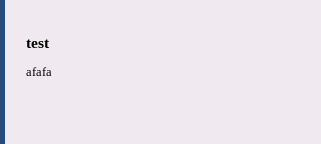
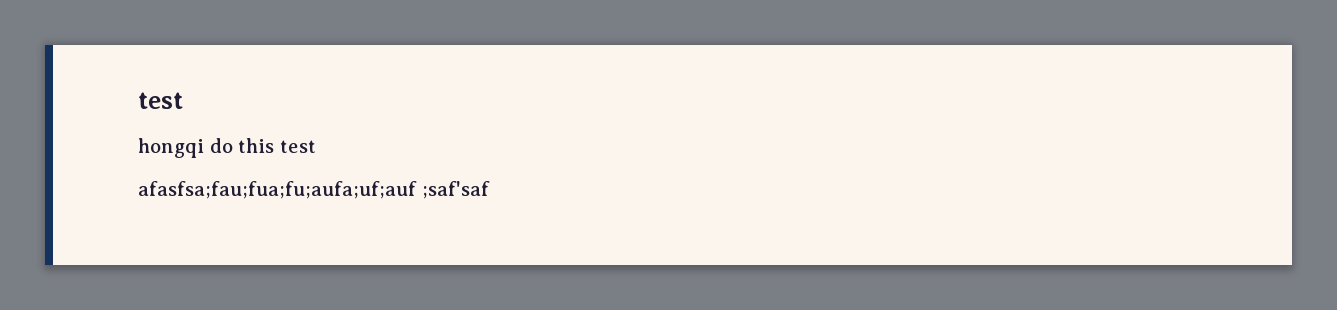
[26,39,50,48] [26,67,52,76] test // afafa -> [138,92,183,109] [138,138,316,158] [138,181,490,199] test // hongqi do this test // afasfsa;fau;fua;fu;aufa;uf;auf ;saf'saf

